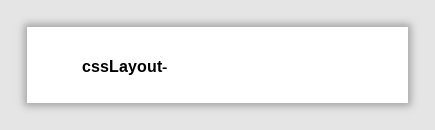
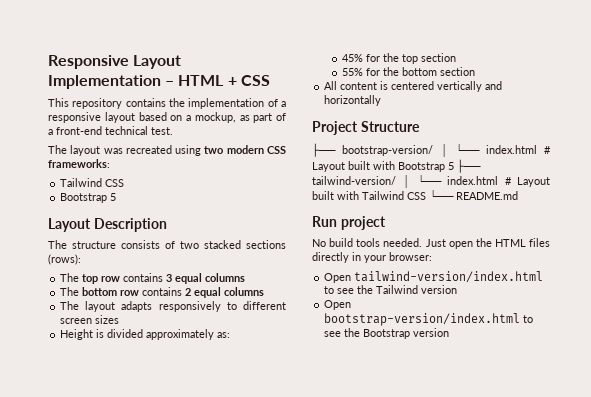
[82,60,167,75] cssLayout- -> [48,55,182,69] [48,75,270,89] [48,98,286,109] [48,112,286,123] [48,126,173,135] [48,145,286,156] [48,159,110,168] [60,178,125,187] [60,193,117,203] [48,218,167,232] [48,240,286,249] [48,254,81,265] [60,273,246,284] [60,287,265,298] [60,301,286,312] [60,315,120,324] [60,329,231,340] [342,53,457,64] [342,67,476,76] [324,81,503,92] [324,95,382,106] [312,121,420,135] [312,143,551,157] [312,159,481,173] [312,175,550,188] [312,190,518,200] [312,216,386,230] [312,238,550,249] [312,252,432,263] [324,271,544,283] [324,285,458,294] [324,300,352,310] [324,313,534,326] [324,328,450,339] Responsive Layout Implementation – HTML + CSS // This repository contains the implementation of a responsive layout based on a mockup, as part of a front-end technical test. // The layout was recreated using two modern CSS frameworks: // Tailwind CSS // Bootstrap 5 // Layout Description // The structure consists of two stacked sections (rows): // The top row contains 3 equal columns // The bottom row contains 2 equal columns // The layout adapts responsively to different screen sizes // Height is divided approximately as: // 45% for the top section // 55% for the bottom section // All content is centered vertically and horizontally // Project Structure // ├── bootstrap-version/ │ └── index.html # Layout built with Bootstrap 5 ├── tailwind-version/ │ └── index.html # Layout built with Tailwind CSS └── README.md // Run project // No build tools needed. Just open the HTML files directly in your browser: // Open tailwind-version/index.html to see the Tailwind version // Open bootstrap-version/index.html to see the Bootstrap version

